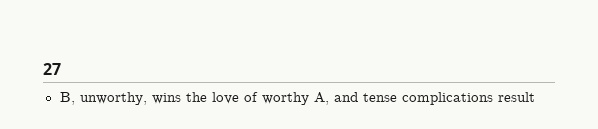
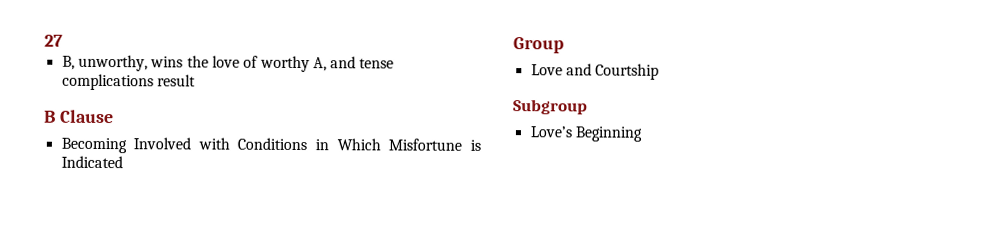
(535, 97) none -> [43,109,114,124] [60,137,481,154] [60,155,123,169] [513,37,564,54] [530,63,660,80] [513,99,588,115] [529,126,642,142] // B Clause // Becoming Involved with Conditions in Which Misfortune is Indicated // Group // Love and Courtship // Subgroup // Love’s Beginning

